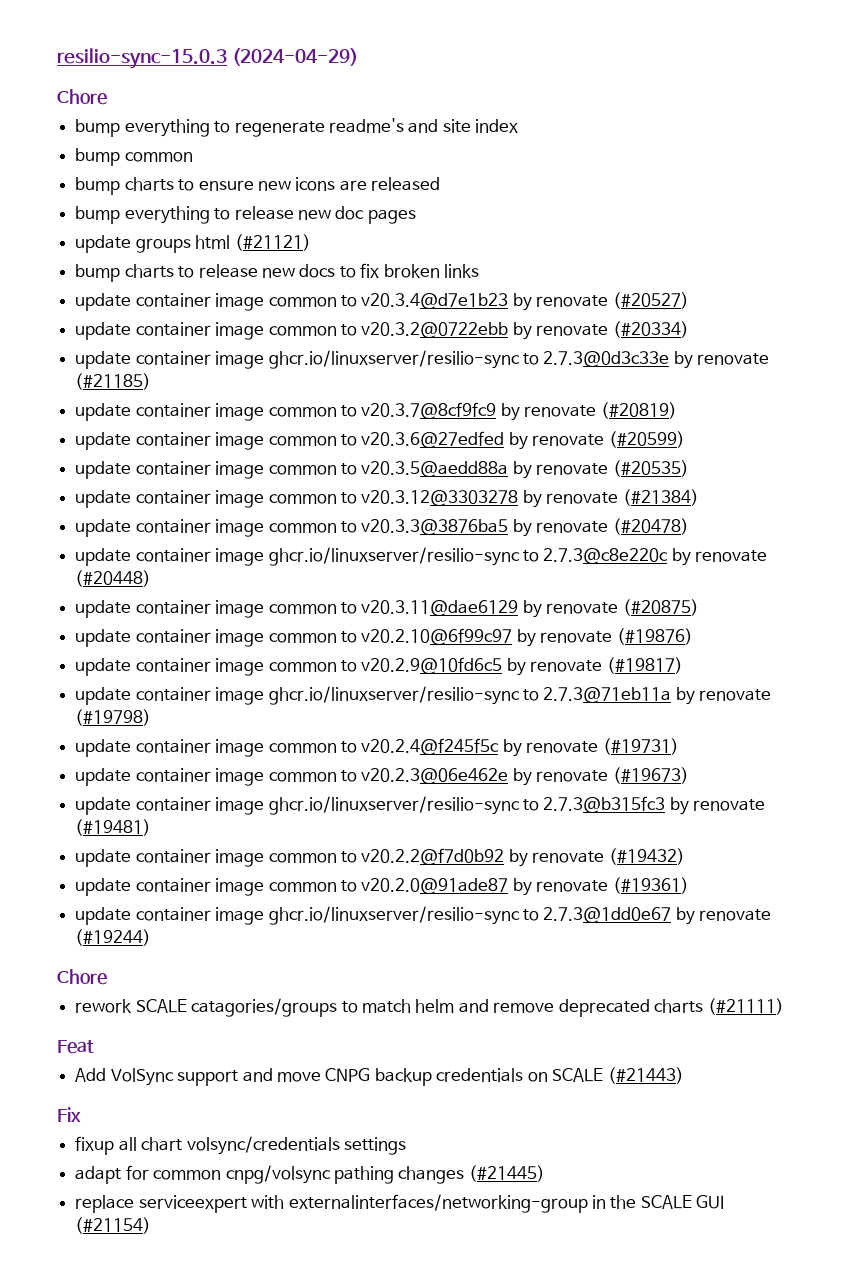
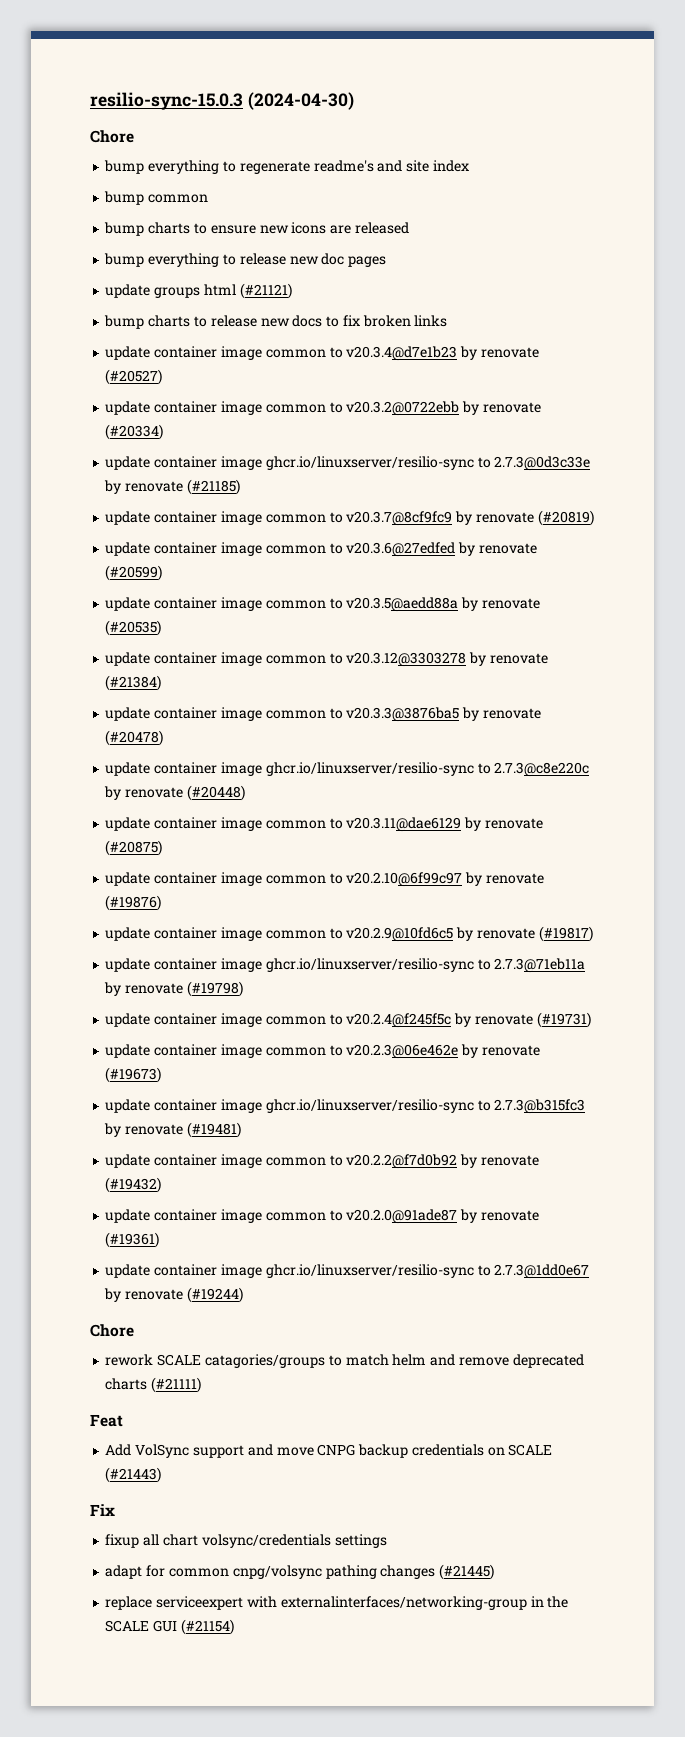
[232,48,359,66] (2024-04-29) -> [247,92,354,110] (2024-04-30)

